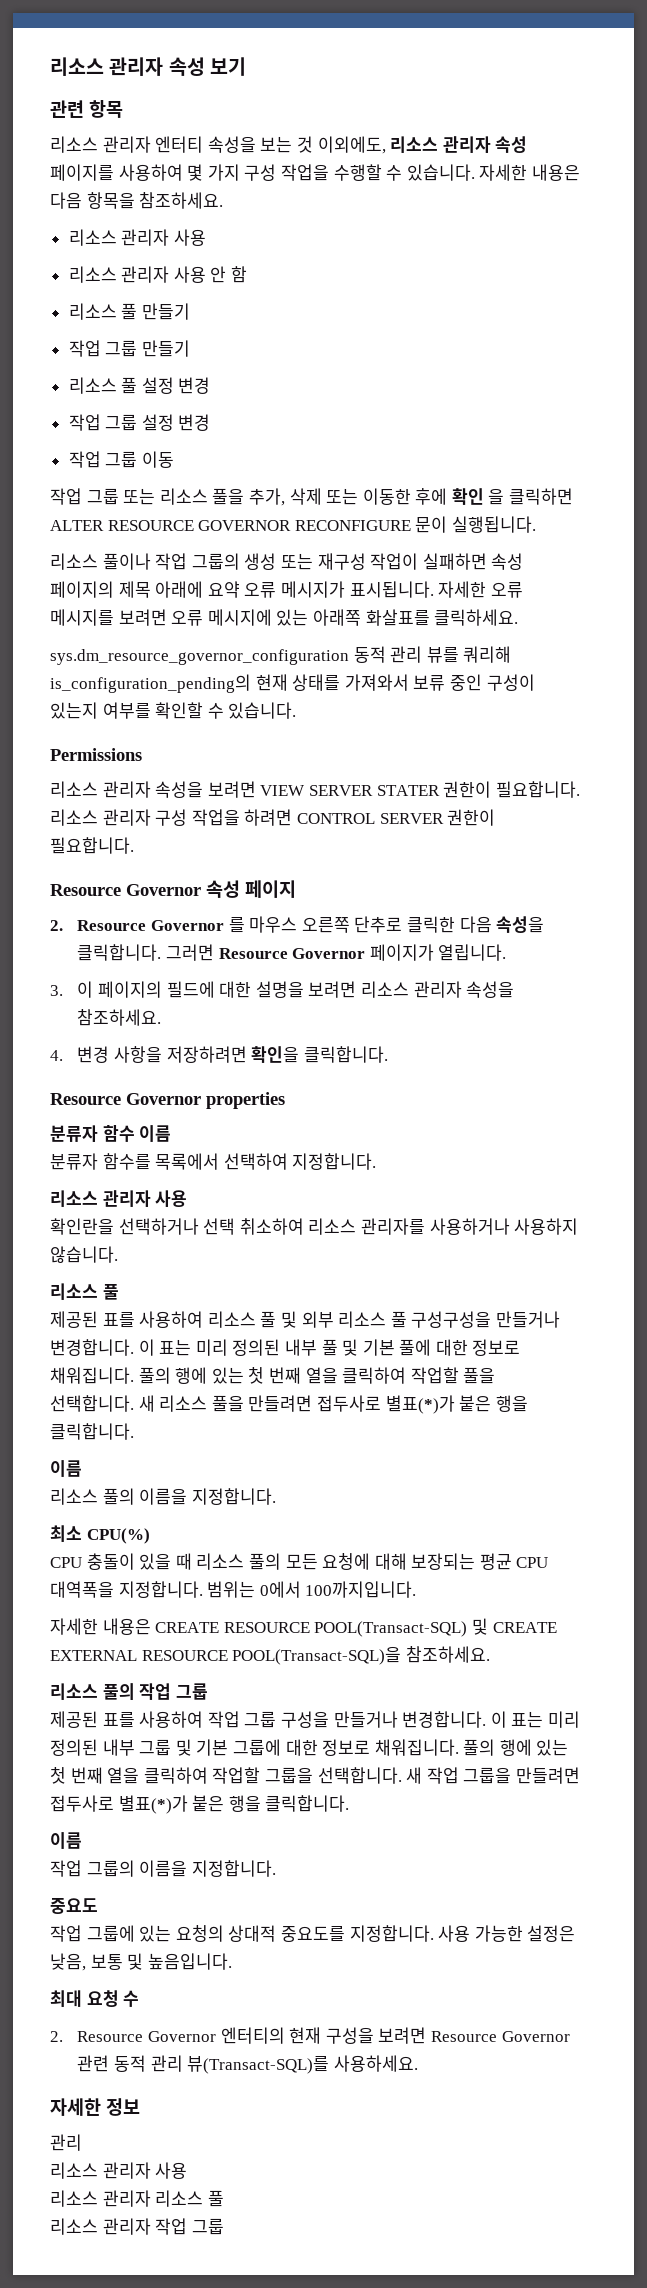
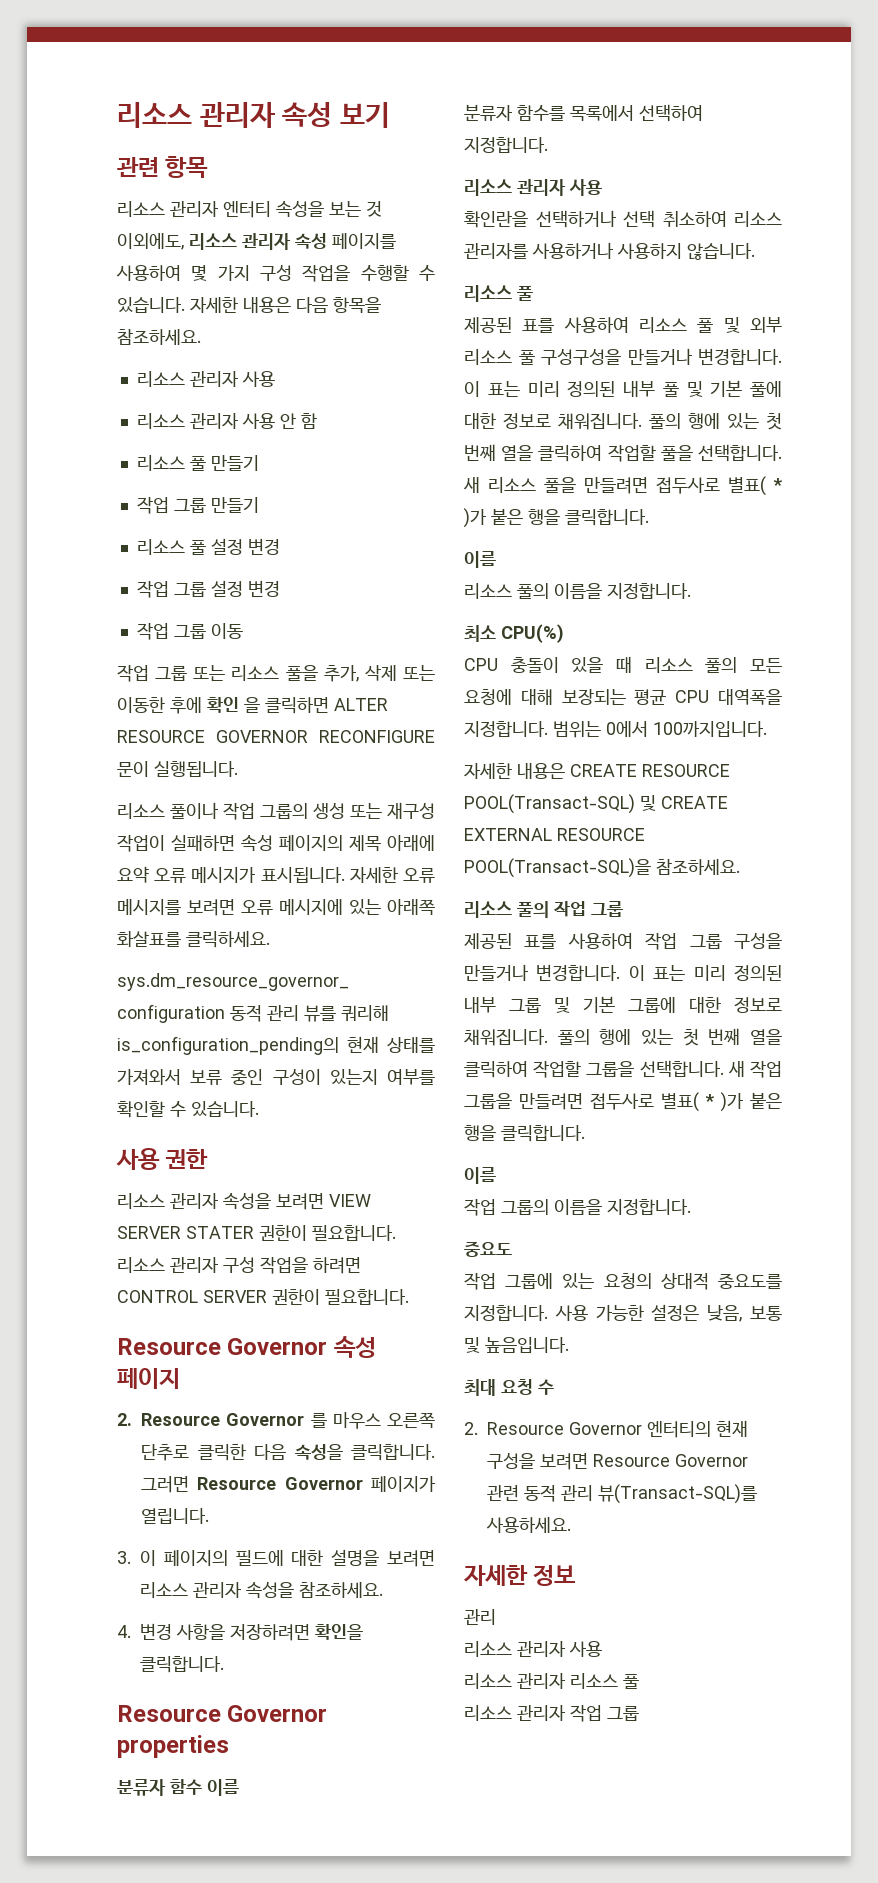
[50,748,142,761] Permissions -> [116,1148,209,1170] 사용 권한
[385,1395,455,1414] 별표(*)가 -> [728,476,782,496] [463,508,487,528] 별표( * )가
[118,1795,188,1814] 별표(*)가 -> [661,1092,744,1112] 별표( * )가

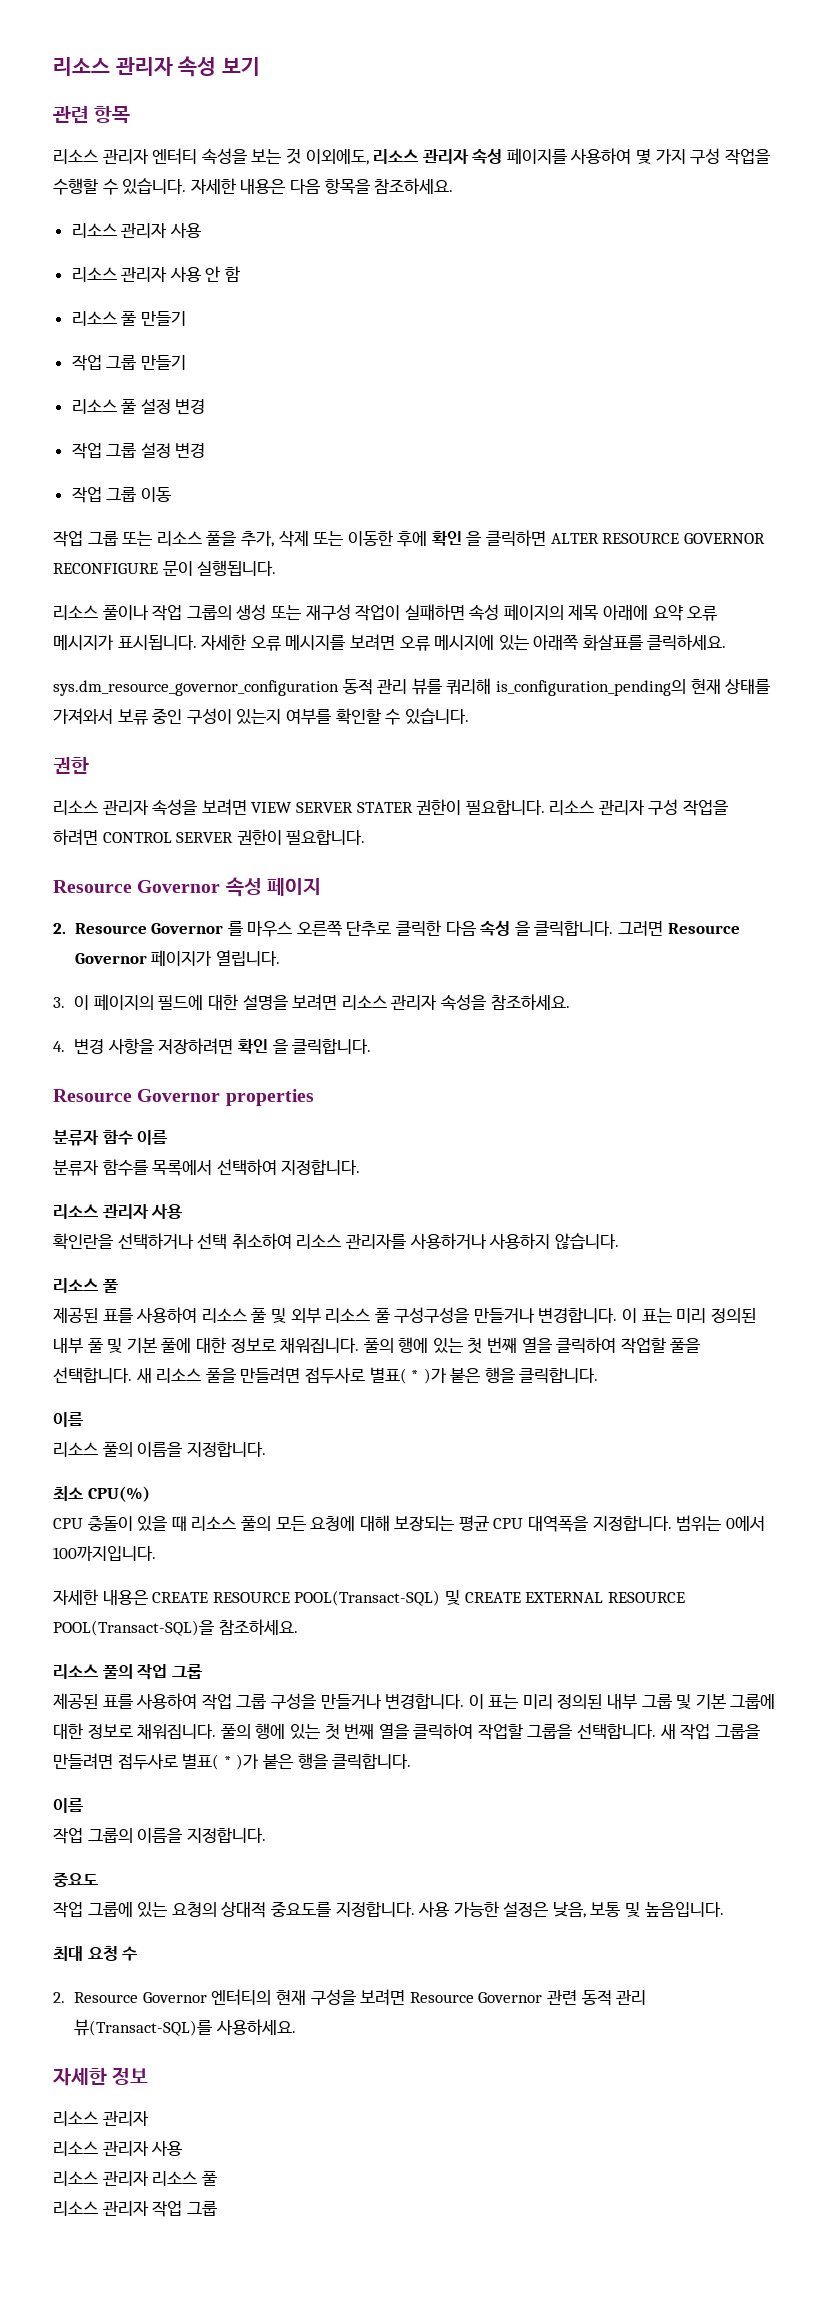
[116,1148,160,1170] 사용 -> (469, 716) none
[294,1444,343,1460] 속성을 -> [480,920,530,936] 속성 을
[315,1624,363,1640] 확인을 -> [237,1039,288,1054] 확인 을
[464,1609,496,1625] 관리 -> [53,2111,149,2126] 리소스 관리자

